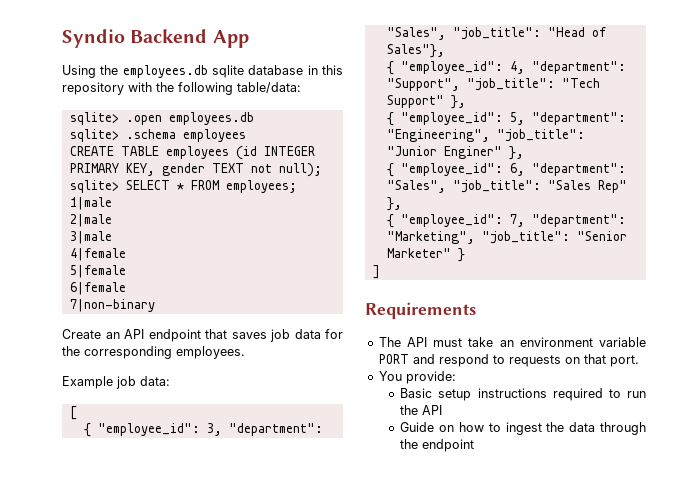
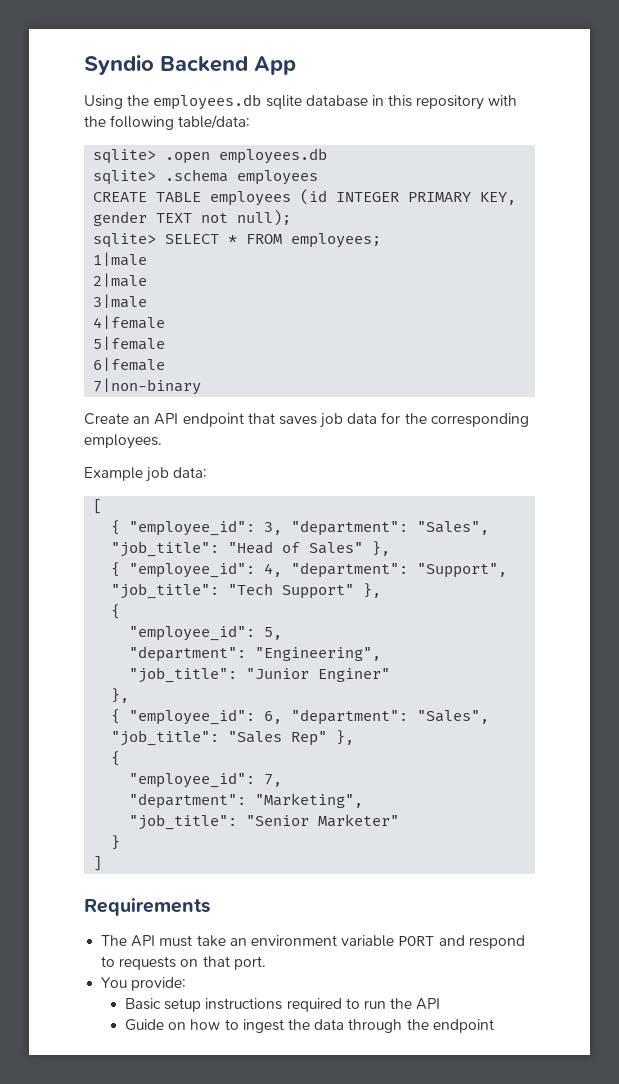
[386,44,445,58] Sales"}, -> [309,541,391,556] Sales" },
(394, 119) none -> (121, 611) //
(525, 118) none -> (283, 633) //
(490, 135) none -> (382, 654) //
(502, 152) none -> (391, 675) //
(394, 221) none -> (121, 758) //
(525, 220) none -> (283, 780) //
(475, 237) none -> (364, 800) //
(451, 253) none -> (400, 820) //

